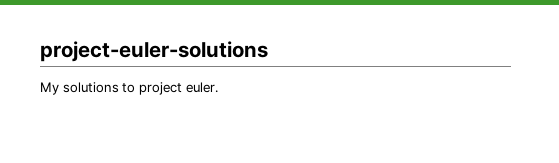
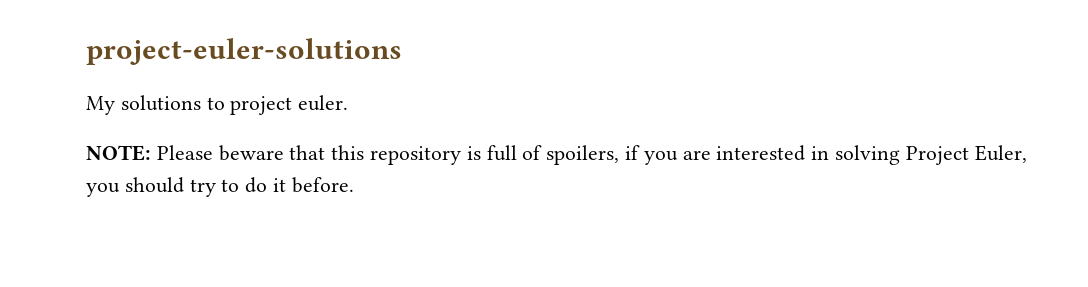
(218, 87) none -> [86,145,1027,165] [86,177,354,197] // NOTE: Please beware that this repository is full of spoilers, if you are interested in solving Project Euler, you should try to do it before.

